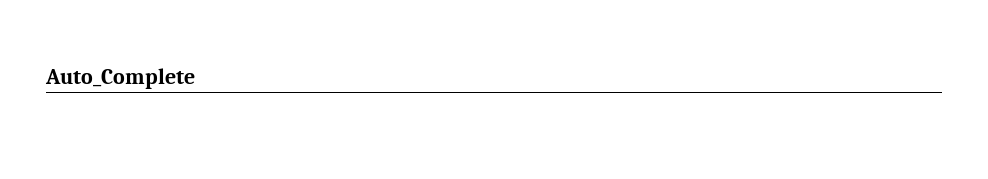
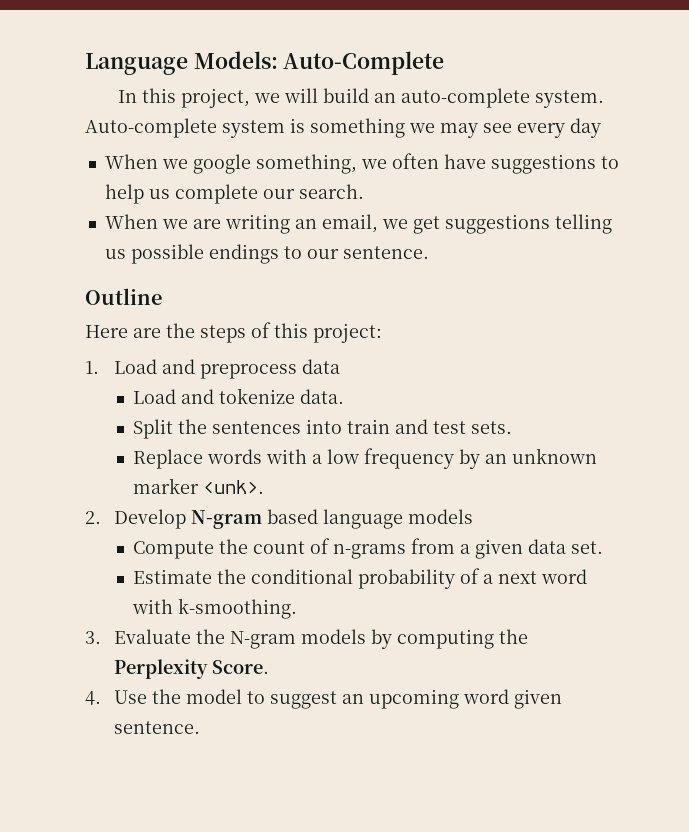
[45,68,195,89] Auto_Complete -> [85,51,445,75] [118,88,605,108] [85,118,601,138] [104,153,619,174] [104,184,364,204] [104,214,612,234] [104,244,429,264] [85,288,162,305] [85,322,382,343] [85,359,340,379] [133,388,345,404] [133,419,513,439] [133,448,598,469] [133,478,265,494] [85,509,473,529] [133,538,604,559] [133,568,588,589] [132,598,298,619] [85,629,528,649] [113,659,269,679] [85,689,562,709] [113,721,200,734] Language Models: Auto-Complete // In this project, we will build an auto-complete system. Auto-complete system is something we may see every day // When we google something, we often have suggestions to help us complete our search. // When we are writing an email, we get suggestions telling us possible endings to our sentence. // Outline // Here are the steps of this project: // 1. Load and preprocess data // Load and tokenize data. // Split the sentences into train and test sets. // Replace words with a low frequency by an unknown marker <unk>. // 2. Develop N-gram based language models // Compute the count of n-grams from a given data set. // Estimate the conditional probability of a next word with k-smoothing. // 3. Evaluate the N-gram models by computing the Perplexity Score. // 4. Use the model to suggest an upcoming word given sentence.

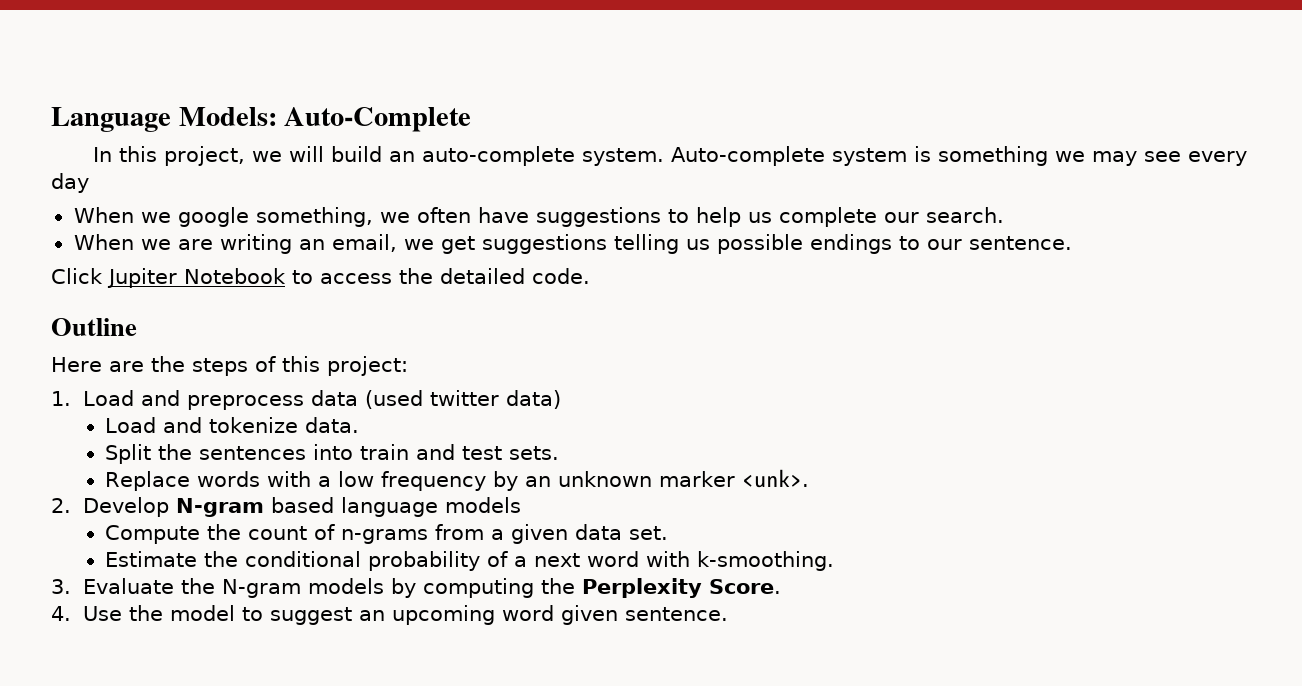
(429, 252) none -> [51,268,590,288] // Click Jupiter Notebook to access the detailed code.
(340, 366) none -> [364,390,561,409] (used twitter data)

